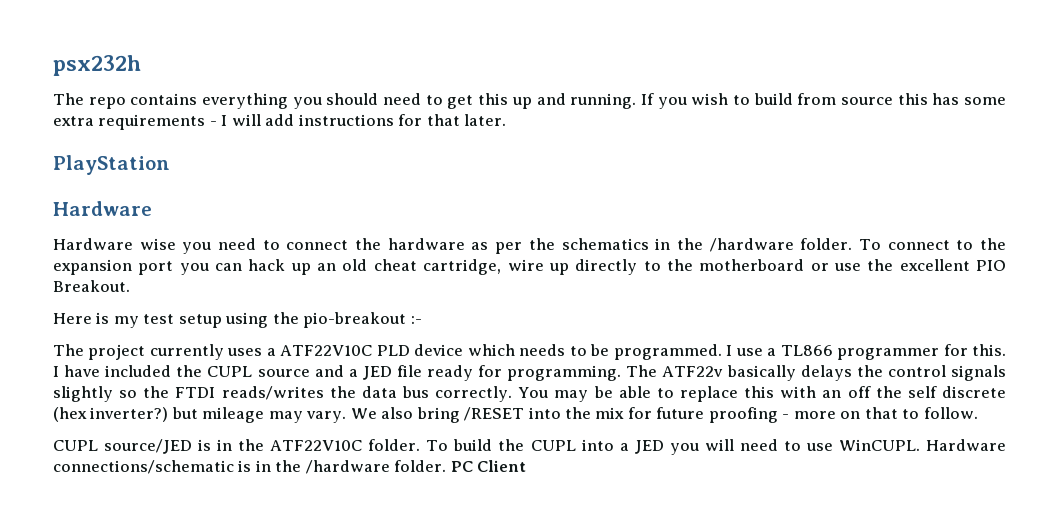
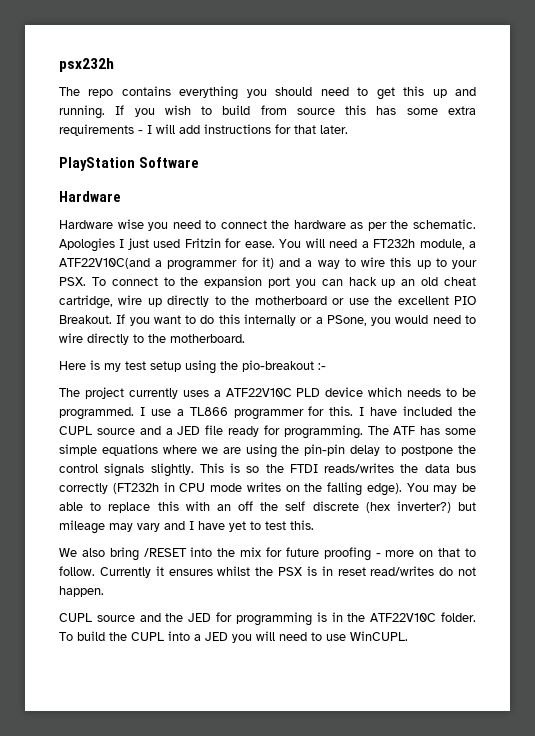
(170, 165) none -> [138,157,199,168] Software
[561,238,853,252] schematics in the /hardware folder. -> [413,219,476,229] [59,238,476,252] [59,257,477,271] [59,277,86,286] schematic. Apologies I just used Fritzin for ease. You will need a FT232h module, a ATF22V10C(and a programmer for it) and a way to wire this up to your PSX.
(130, 286) none -> [116,314,476,326] [59,333,245,345] If you want to do this internally or a PSone, you would need to wire directly to the motherboard.
[662,365,1006,381] [53,386,113,402] ATF22v basically delays the control signals slightly -> [393,426,476,435] [59,444,477,458] [59,463,241,477] ATF has some simple equations where we are using the pin-pin delay to postpone the control signals slightly. This is
[435,386,513,402] correctly. -> [59,482,402,496] correctly (FT232h in CPU mode writes on the falling edge).
[306,411,347,423] vary. -> [137,520,314,532] vary and I have yet to test this. //
[53,439,193,454] // CUPL source/JED -> [99,566,476,578] [59,586,104,597] [59,612,312,626] Currently it ensures whilst the PSX is in reset read/writes do not happen. // CUPL source and the JED for programming
[926,439,1006,451] [53,460,527,474] Hardware connections/schematic is in the /hardware folder. PC Client -> (408, 636) none

